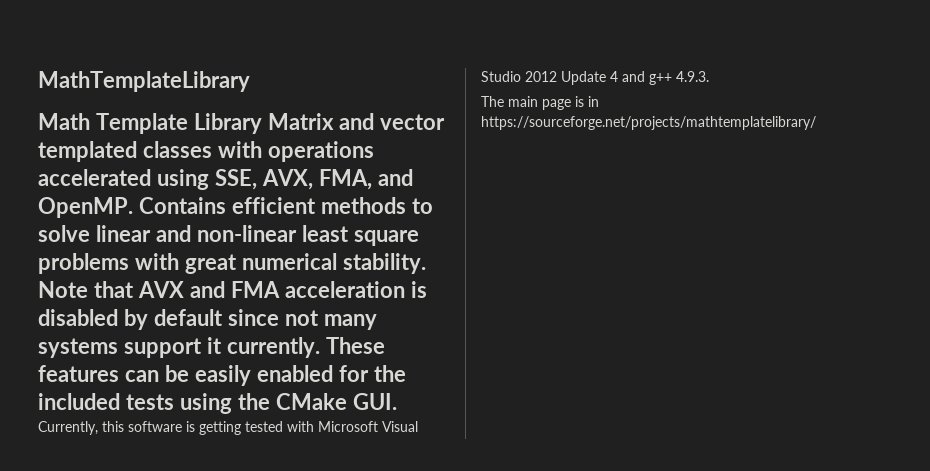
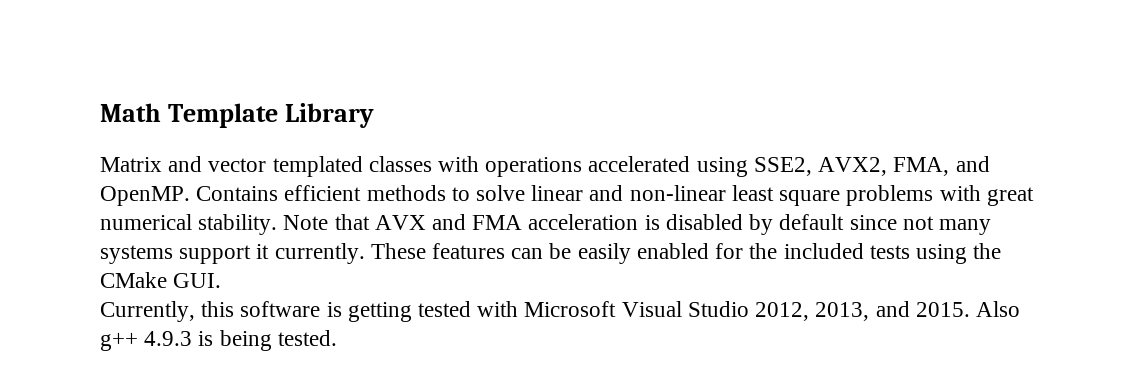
[38,71,250,92] MathTemplateLibrary // -> (100, 112) none
(262, 123) none -> (374, 115) //
[214,169,313,190] SSE, AVX, -> [753,157,888,176] SSE2, AVX2,
[525,71,709,85] [481,96,599,110] [481,116,816,130] 2012 Update 4 and g++ 4.9.3. // The main page is in https://sourceforge.net/projects/mathtemplatelibrary/ -> [755,301,1020,321] [100,330,337,351] 2012, 2013, and 2015. Also g++ 4.9.3 is being tested.

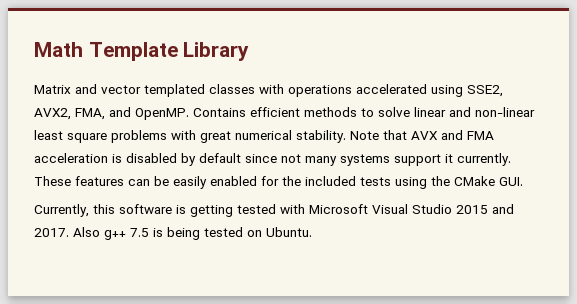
[755,301,970,321] 2012, 2013, and 2015. -> [456,204,514,214] [34,228,69,237] 2015 and 2017.
[144,331,193,346] 4.9.3 -> [130,228,149,237] 7.5
[277,330,337,346] tested. -> [204,227,312,237] tested on Ubuntu.

